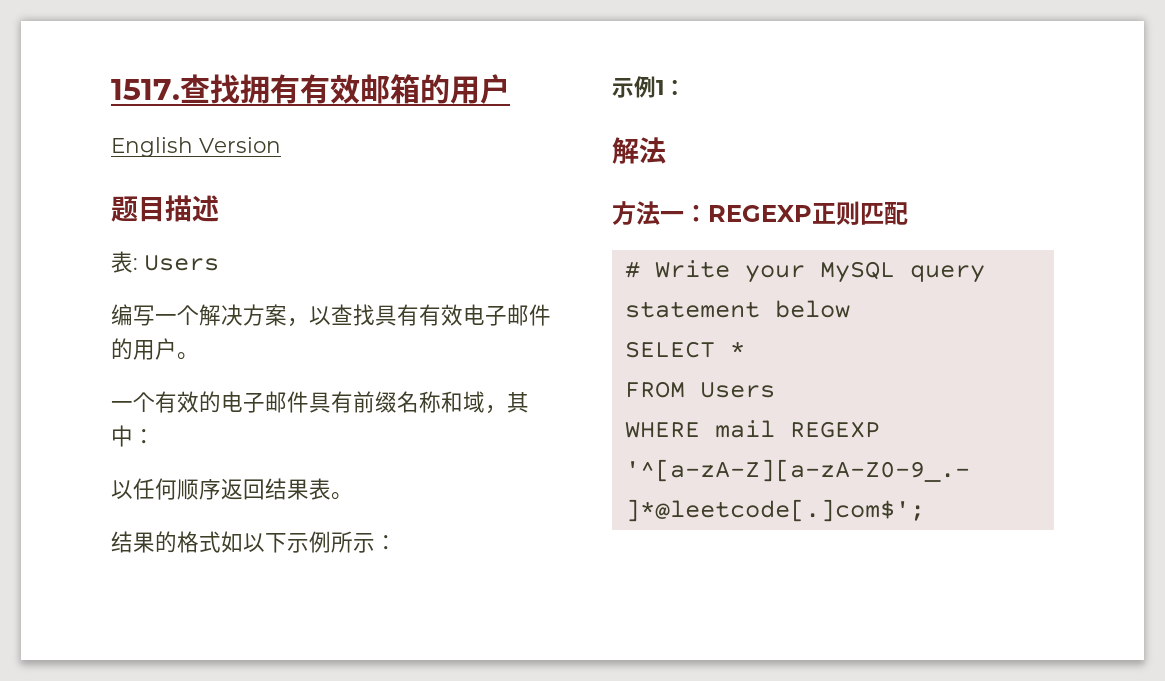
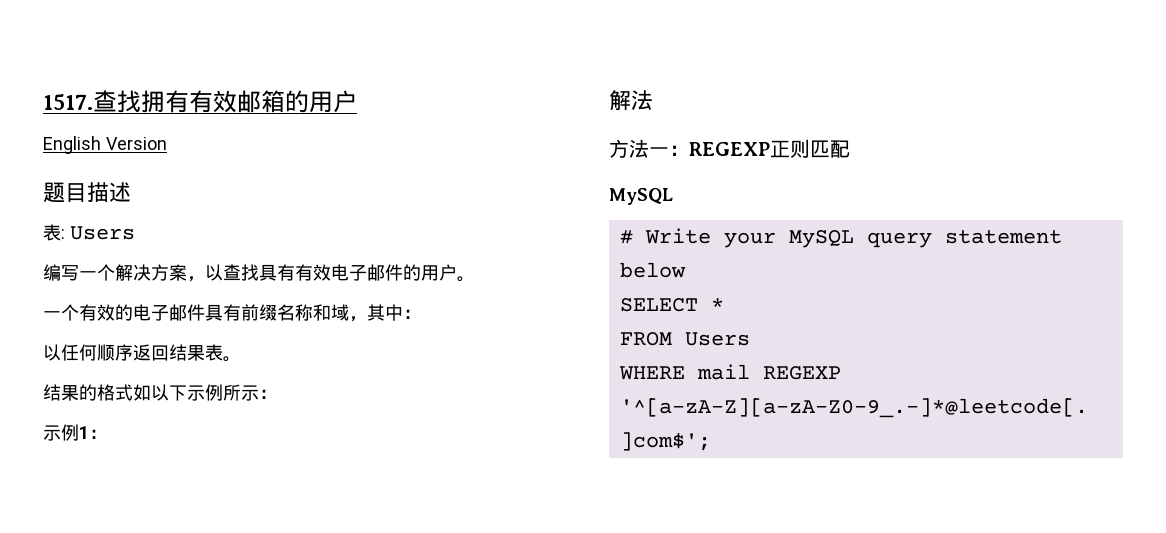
(908, 213) none -> [609,188,673,205] // MySQL

